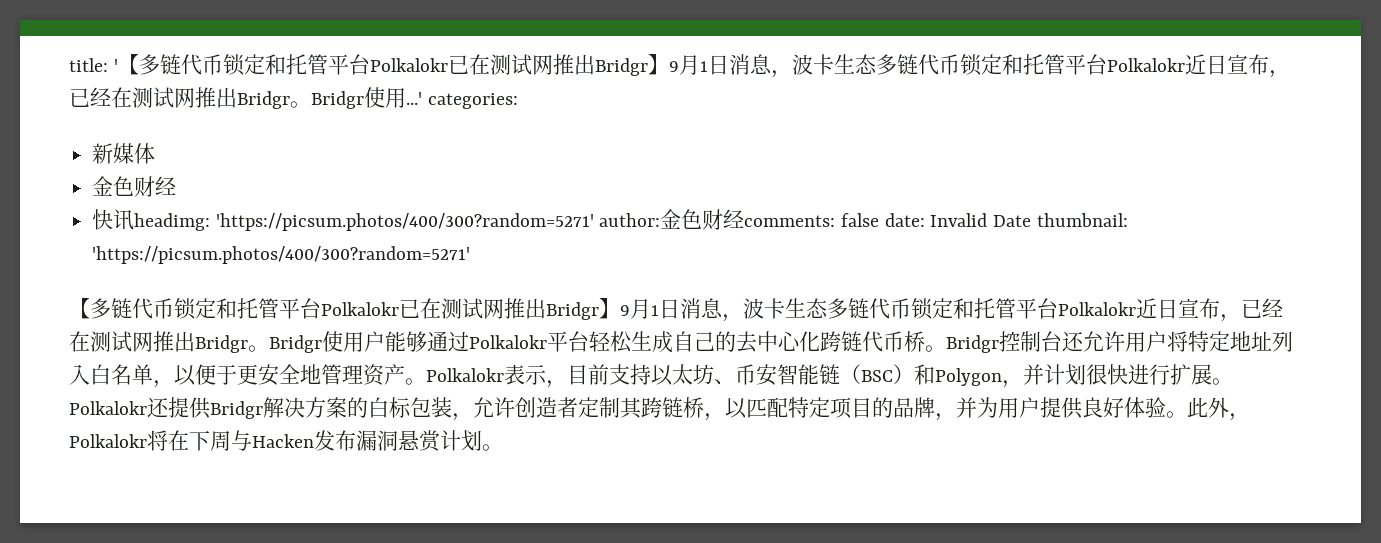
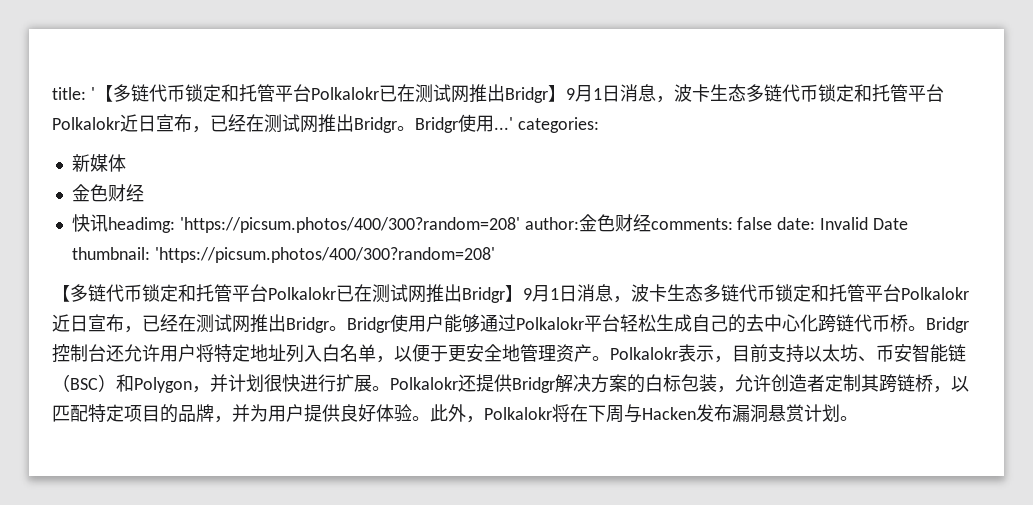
[215,213,594,231] 'https://picsum.photos/400/300?random=5271' -> [179,217,520,233] 'https://picsum.photos/400/300?random=208'
[92,246,471,264] 'https://picsum.photos/400/300?random=5271' -> [154,247,495,263] 'https://picsum.photos/400/300?random=208'

